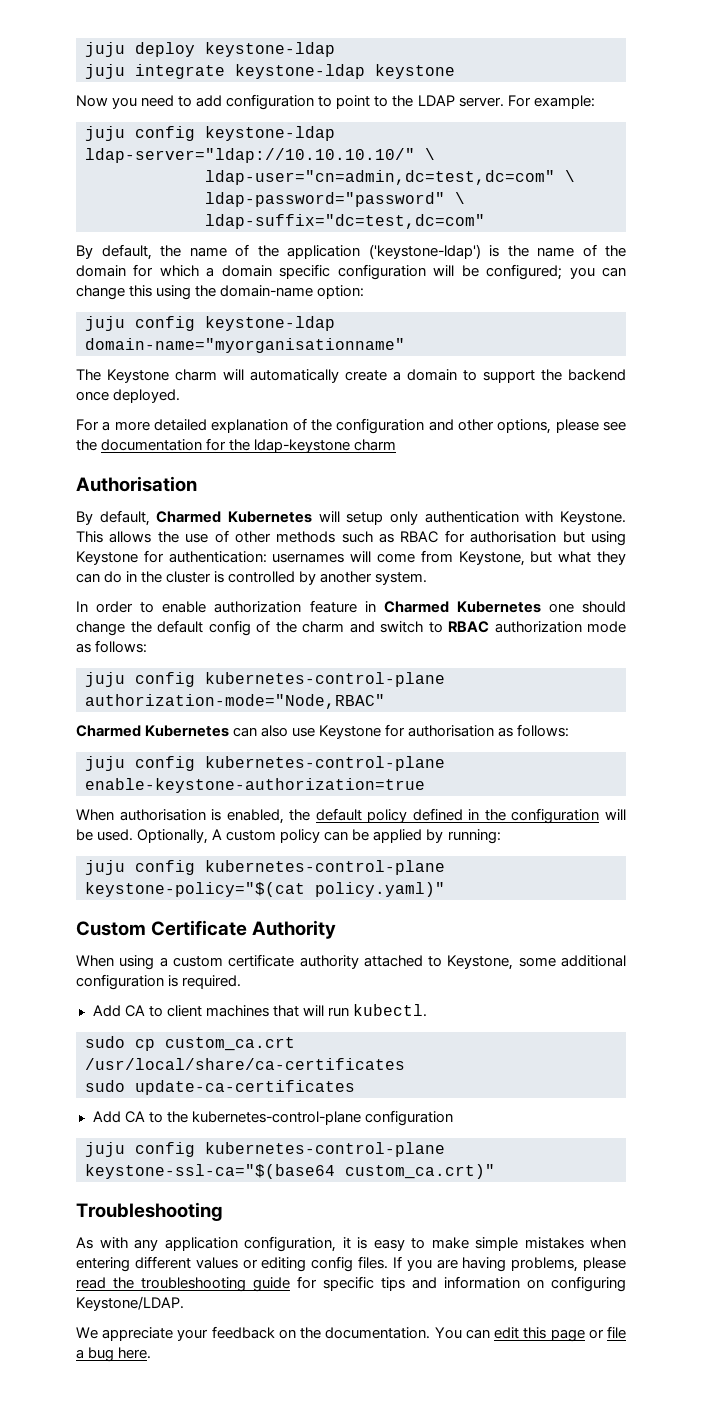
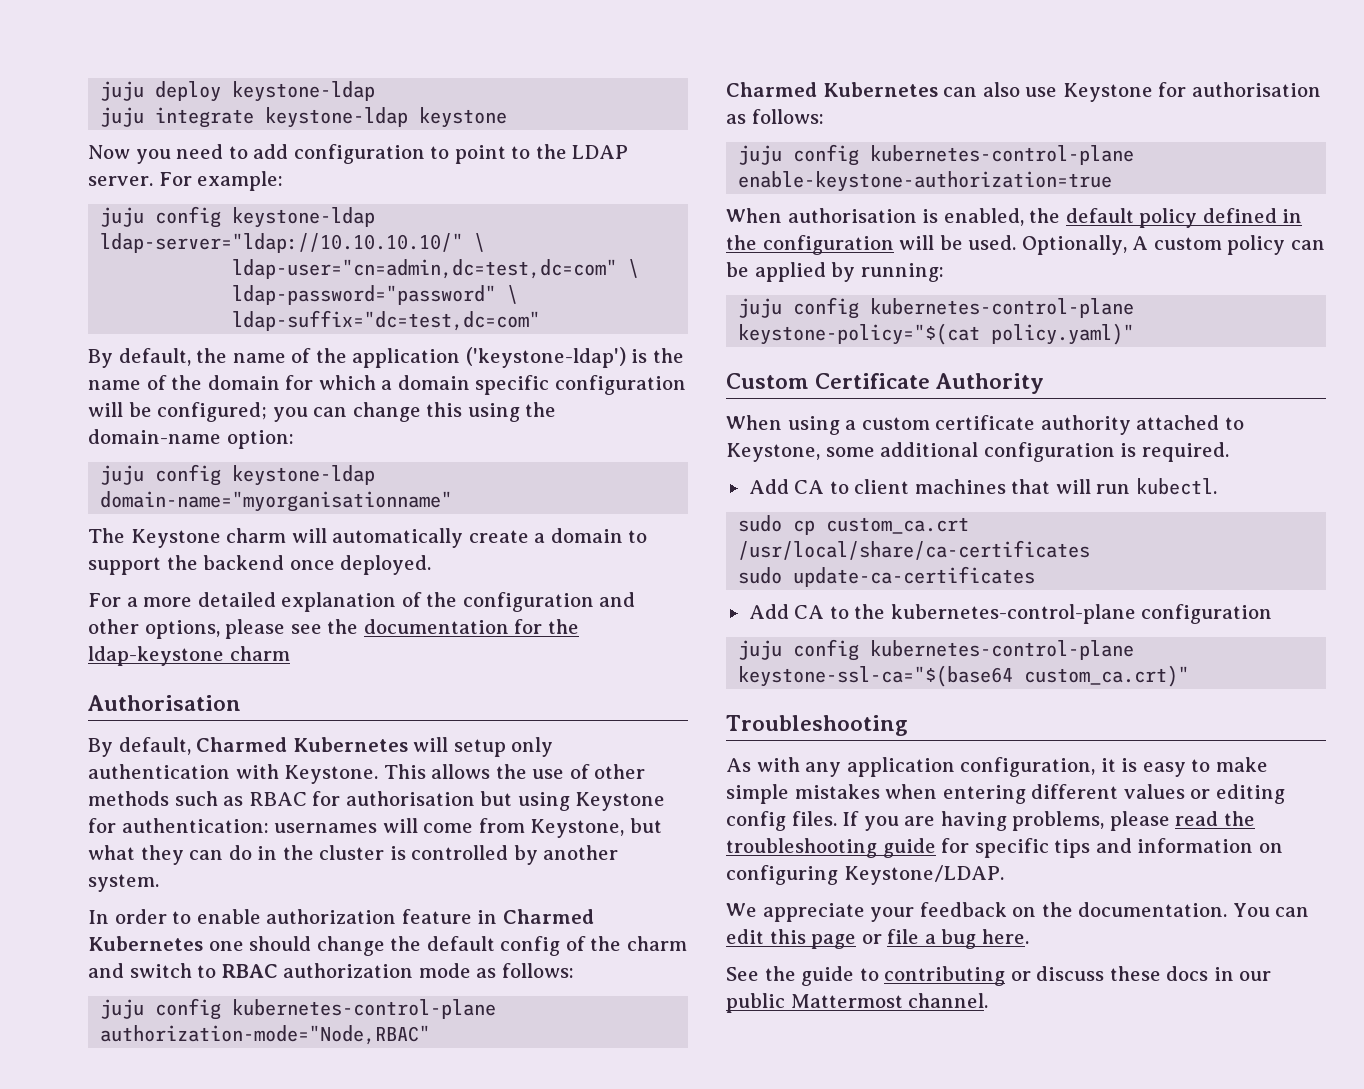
(152, 1353) none -> [726,966,1272,986] [726,993,989,1013] // See the guide to contributing or discuss these docs in our public Mattermost channel.

